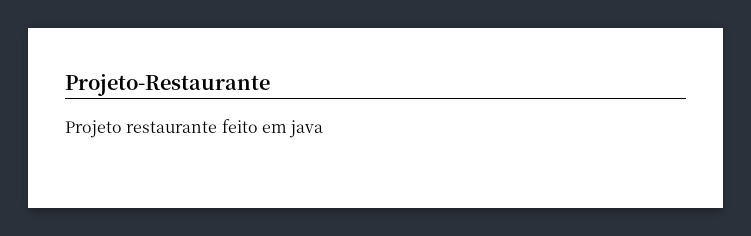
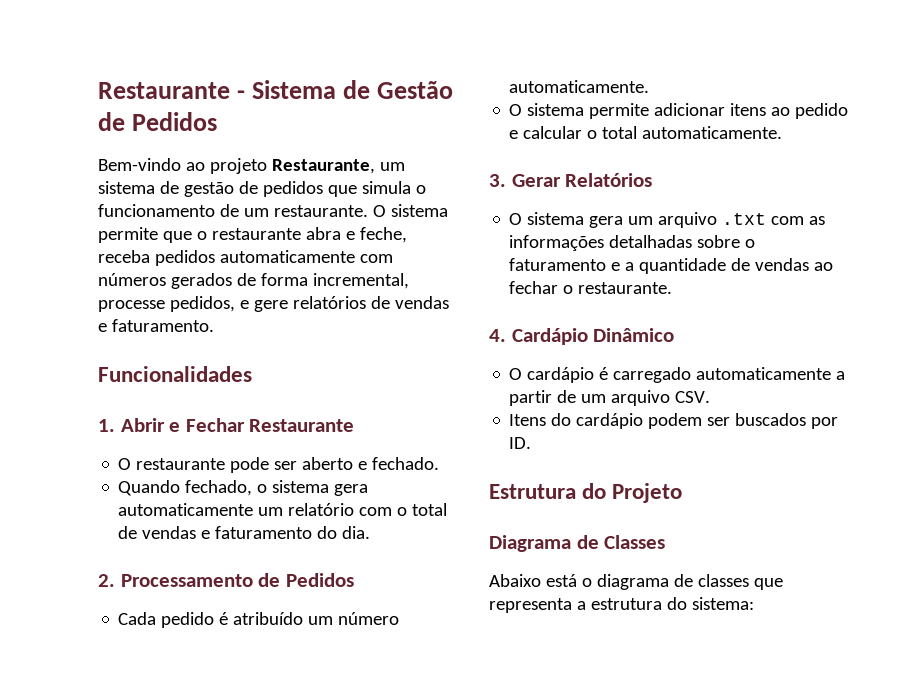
[65,74,270,96] [65,119,324,138] Projeto-Restaurante // Projeto restaurante feito em java -> [98,80,454,99] [98,112,218,131] [98,158,405,174] [98,181,426,197] [98,204,448,217] [98,227,407,243] [98,250,393,266] [98,273,409,289] [98,296,449,312] [98,319,214,332] [98,366,252,382] [98,418,355,432] [118,457,440,473] [118,480,369,496] [118,503,448,516] [118,526,371,539] [98,573,354,587] [118,612,400,628] [509,80,650,93] [509,103,849,119] [509,126,783,139] [489,173,653,187] [509,212,826,228] [509,235,756,251] [509,258,834,274] [509,281,673,294] [489,328,675,345] [509,367,846,383] [509,390,711,406] [509,413,839,429] [509,437,532,449] [489,483,683,503] [489,535,666,552] [489,574,783,590] [489,597,754,613] Restaurante - Sistema de Gestão de Pedidos // Bem-vindo ao projeto Restaurante, um sistema de gestão de pedidos que simula o funcionamento de um restaurante. O sistema permite que o restaurante abra e feche, receba pedidos automaticamente com números gerados de forma incremental, processe pedidos, e gere relatórios de vendas e faturamento. // Funcionalidades // 1. Abrir e Fechar Restaurante // O restaurante pode ser aberto e fechado. // Quando fechado, o sistema gera automaticamente um relatório com o total de vendas e faturamento do dia. // 2. Processamento de Pedidos // Cada pedido é atribuído um número automaticamente. // O sistema permite adicionar itens ao pedido e calcular o total automaticamente. // 3. Gerar Relatórios // O sistema gera um arquivo .txt com as informações detalhadas sobre o faturamento e a quantidade de vendas ao fechar o restaurante. // 4. Cardápio Dinâmico // O cardápio é carregado automaticamente a partir de um arquivo CSV. // Itens do cardápio podem ser buscados por ID. // Estrutura do Projeto // Diagrama de Classes // Abaixo está o diagrama de classes que representa a estrutura do sistema:

